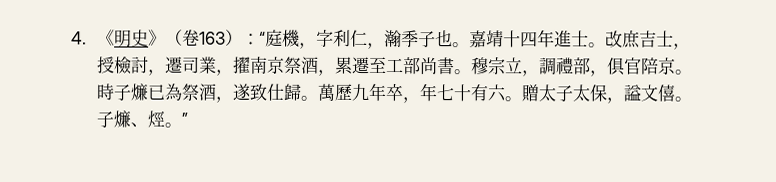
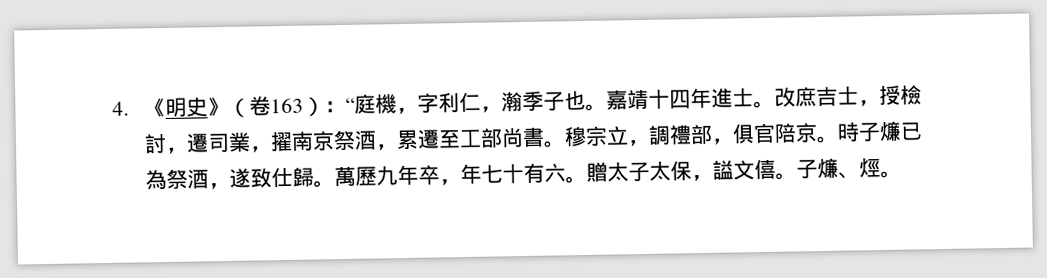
[180,112,188,126] ” -> (903, 174) none

